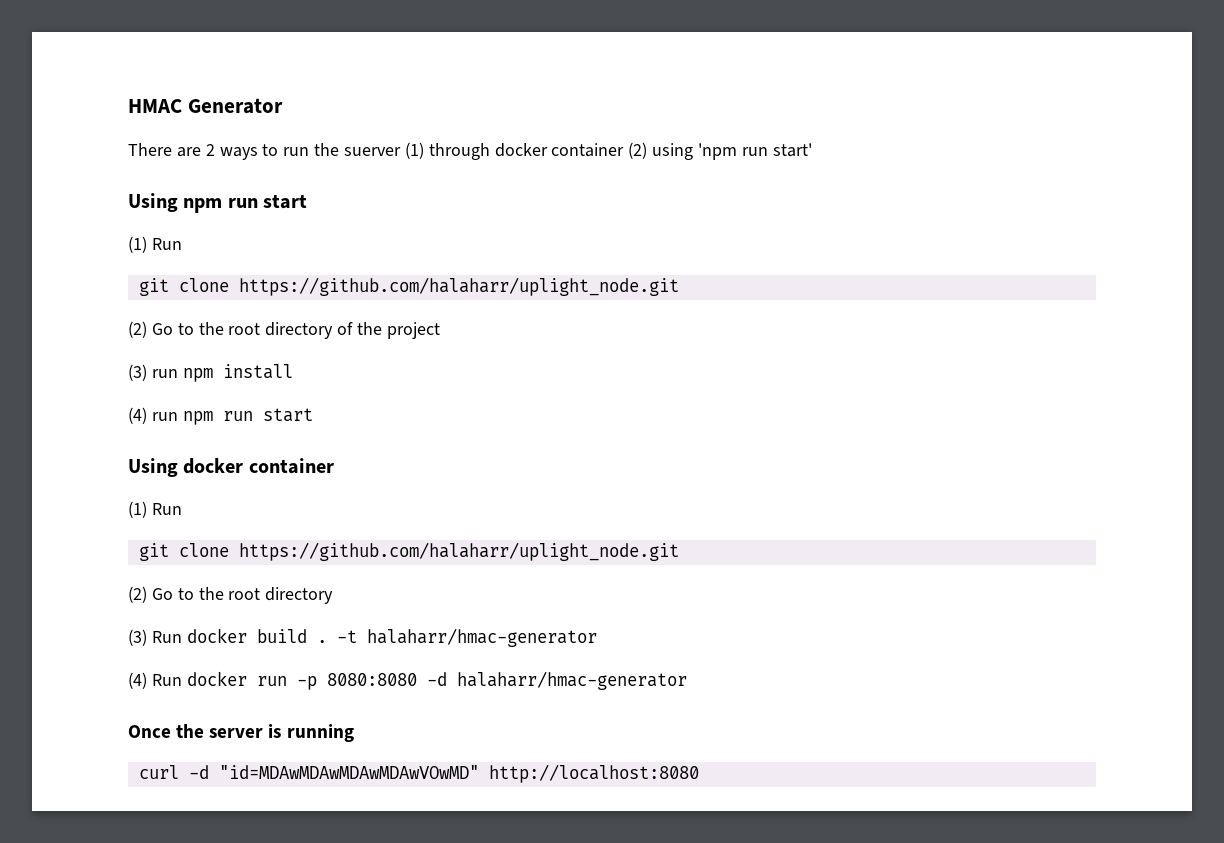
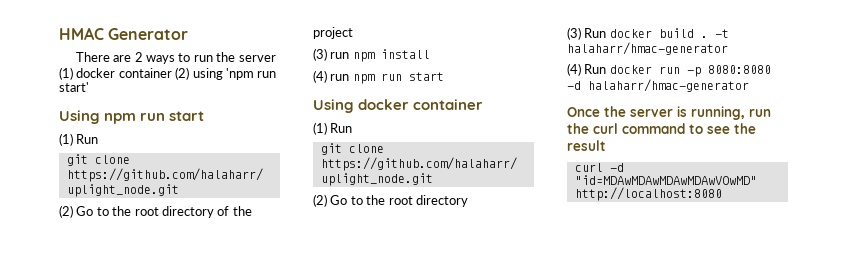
[344,142,490,160] suerver (1) through -> [238,55,276,62] [59,67,73,80] server (1)
[286,724,354,742] running -> [691,106,771,120] [567,123,756,134] [567,140,606,151] running, run the curl command to see the result

